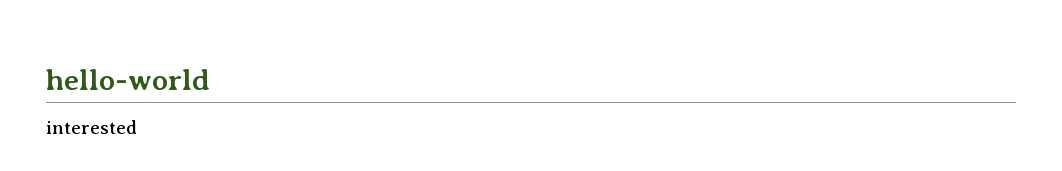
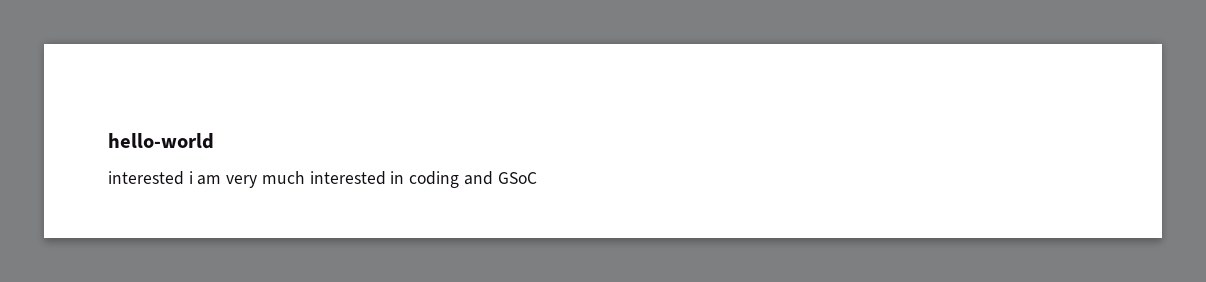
(137, 127) none -> [188,171,537,188] i am very much interested in coding and GSoC

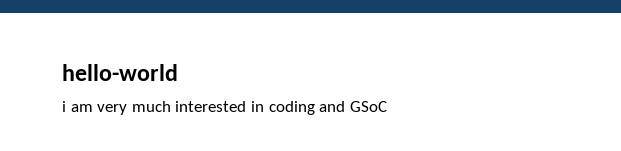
[108,171,184,185] interested -> (178, 72) none

